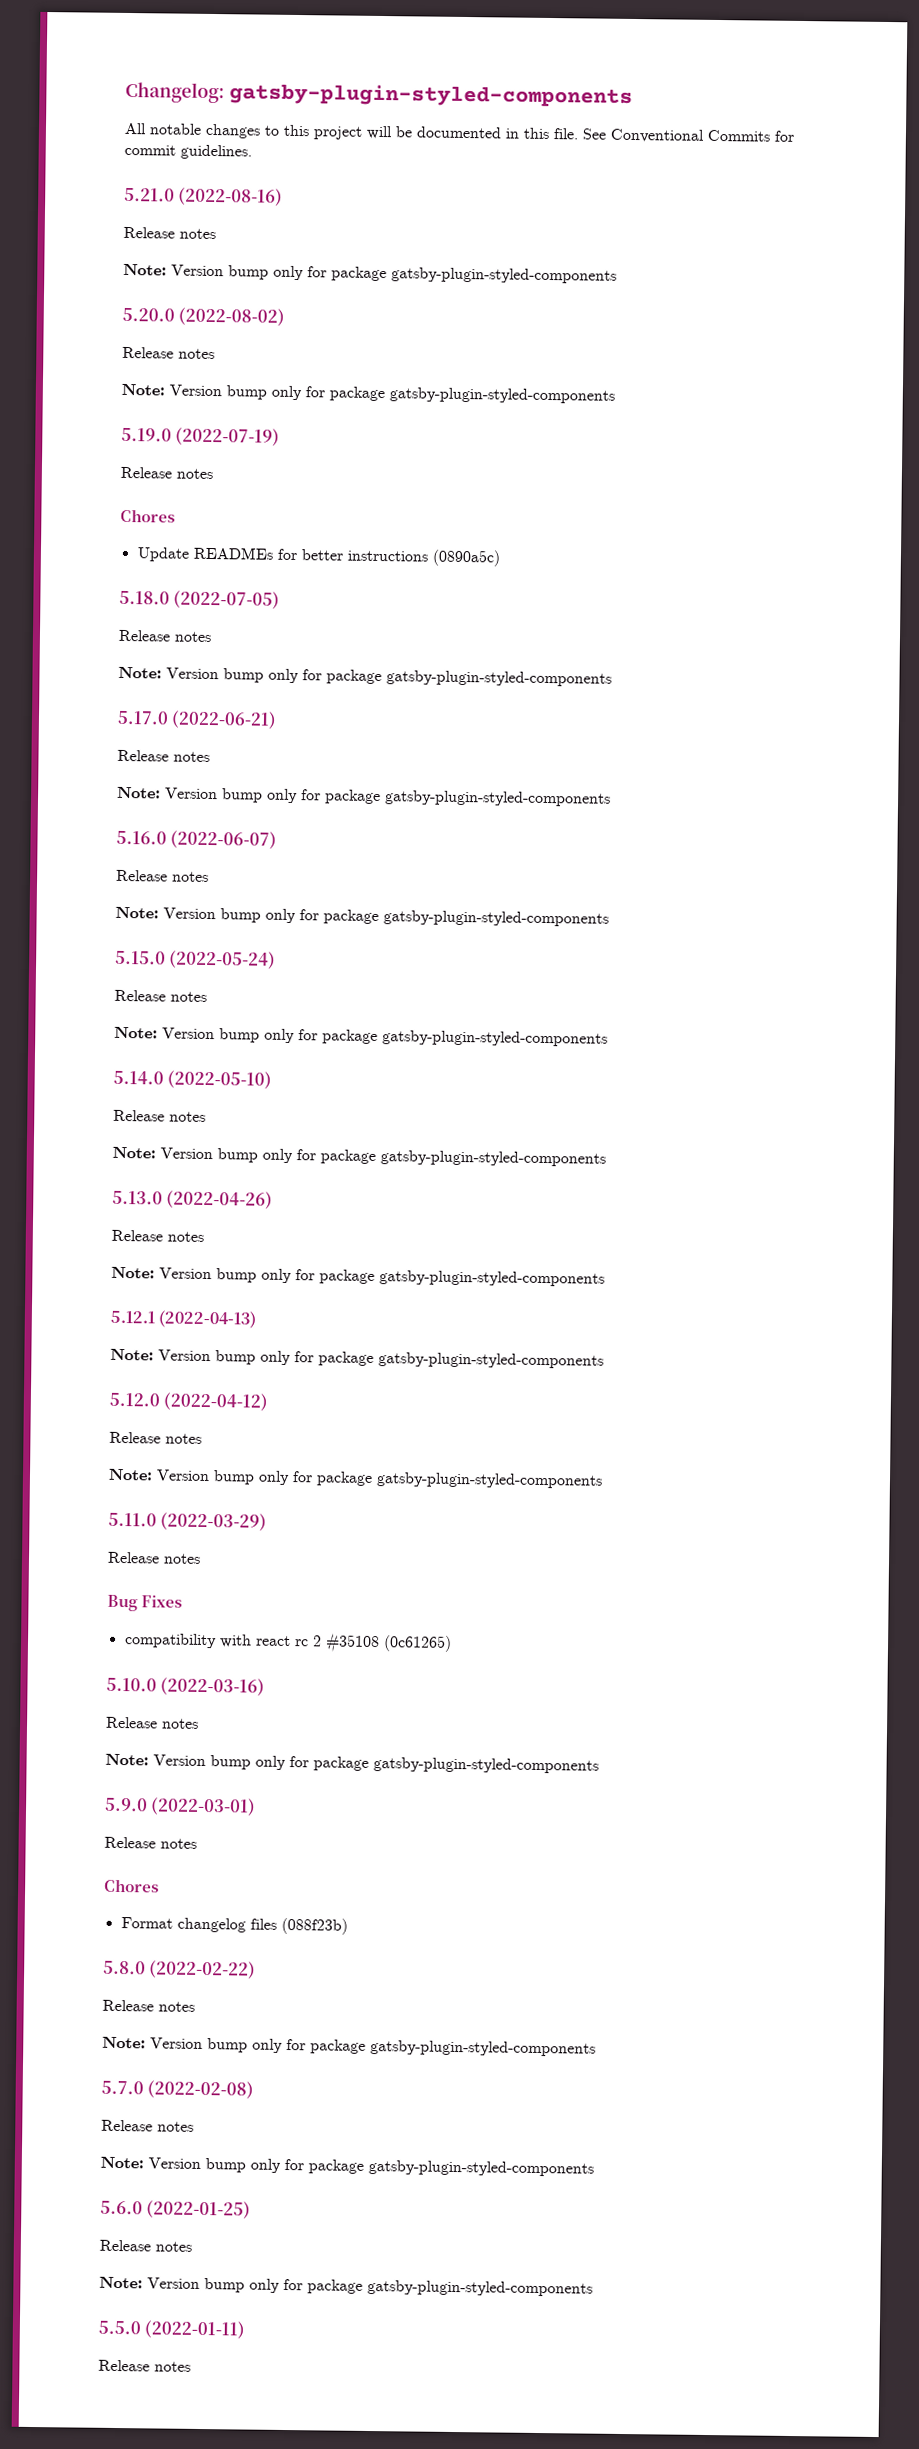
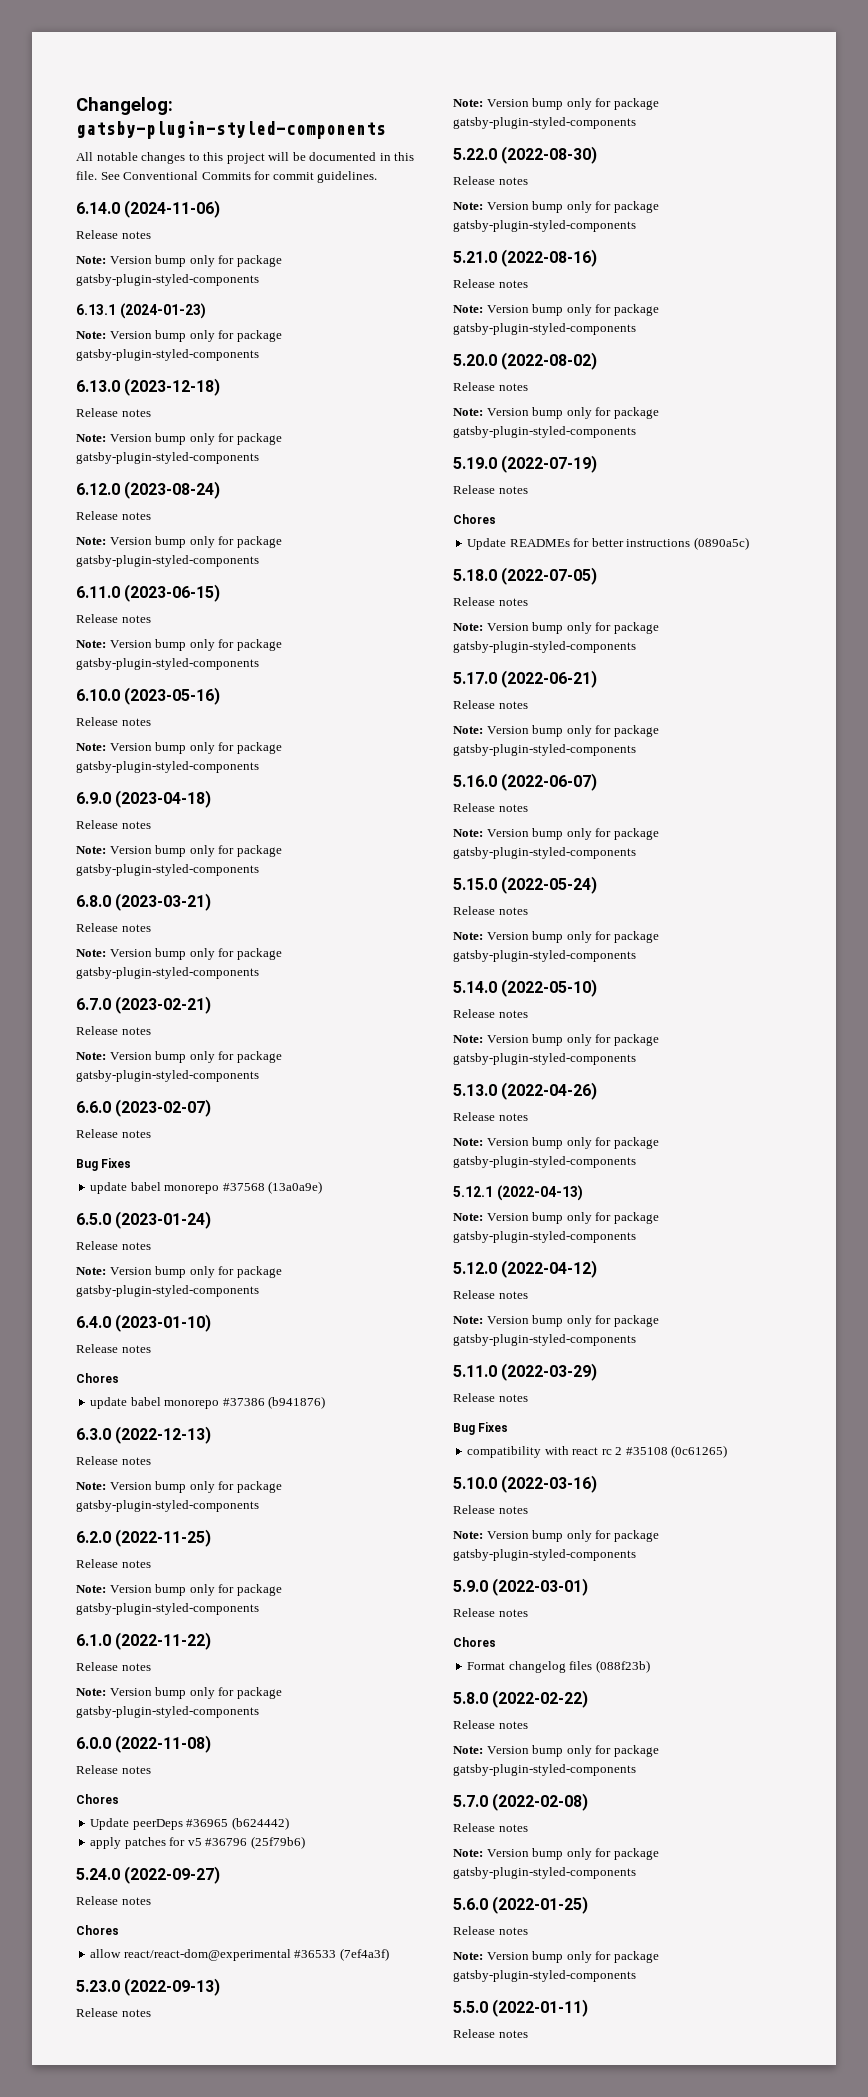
(252, 152) none -> [76,200,221,218] [76,230,151,239] [76,255,282,267] [76,274,259,286] [76,303,206,319] [76,330,282,342] [76,349,259,361] [76,378,221,396] [76,408,151,417] [76,433,282,445] [76,452,259,464] [76,481,221,499] [76,511,151,520] [76,536,282,548] [76,555,259,567] [76,584,221,602] [76,614,151,623] [76,639,282,651] [76,658,259,670] [76,687,221,705] [76,717,151,726] [76,742,282,754] [76,761,259,773] [76,790,212,808] [76,820,151,829] [76,845,282,857] [76,864,259,876] [76,893,212,911] [76,923,151,932] [76,948,282,960] [76,967,259,979] [76,996,212,1014] [76,1026,151,1035] [76,1051,282,1063] [76,1070,259,1082] [76,1099,212,1117] [76,1129,151,1138] [76,1158,132,1171] [90,1181,323,1194] [76,1211,212,1229] [76,1241,151,1250] [76,1266,282,1278] [76,1285,259,1297] [76,1314,212,1332] [76,1344,151,1353] [76,1373,119,1383] [90,1396,326,1409] [76,1426,212,1444] [76,1456,151,1465] [76,1481,282,1493] [76,1500,259,1512] [76,1529,212,1547] [76,1559,151,1568] [76,1584,282,1596] [76,1603,259,1615] [76,1632,212,1650] [76,1662,151,1671] [76,1687,282,1699] [76,1706,259,1718] [76,1735,212,1753] [76,1765,151,1774] [76,1794,119,1804] [90,1817,289,1830] [90,1836,305,1849] [76,1866,221,1884] [76,1896,151,1905] [76,1925,119,1935] [90,1948,389,1961] [76,1978,221,1996] [76,2008,151,2017] [453,98,659,110] [453,117,636,129] [453,146,598,164] [453,176,528,185] [453,201,659,213] [453,220,636,232] // 6.14.0 (2024-11-06) // Release notes // Note: Version bump only for package gatsby-plugin-styled-components // 6.13.1 (2024-01-23) // Note: Version bump only for package gatsby-plugin-styled-components // 6.13.0 (2023-12-18) // Release notes // Note: Version bump only for package gatsby-plugin-styled-components // 6.12.0 (2023-08-24) // Release notes // Note: Version bump only for package gatsby-plugin-styled-components // 6.11.0 (2023-06-15) // Release notes // Note: Version bump only for package gatsby-plugin-styled-components // 6.10.0 (2023-05-16) // Release notes // Note: Version bump only for package gatsby-plugin-styled-components // 6.9.0 (2023-04-18) // Release notes // Note: Version bump only for package gatsby-plugin-styled-components // 6.8.0 (2023-03-21) // Release notes // Note: Version bump only for package gatsby-plugin-styled-components // 6.7.0 (2023-02-21) // Release notes // Note: Version bump only for package gatsby-plugin-styled-components // 6.6.0 (2023-02-07) // Release notes // Bug Fixes // update babel monorepo #37568 (13a0a9e) // 6.5.0 (2023-01-24) // Release notes // Note: Version bump only for package gatsby-plugin-styled-components // 6.4.0 (2023-01-10) // Release notes // Chores // update babel monorepo #37386 (b941876) // 6.3.0 (2022-12-13) // Release notes // Note: Version bump only for package gatsby-plugin-styled-components // 6.2.0 (2022-11-25) // Release notes // Note: Version bump only for package gatsby-plugin-styled-components // 6.1.0 (2022-11-22) // Release notes // Note: Version bump only for package gatsby-plugin-styled-components // 6.0.0 (2022-11-08) // Release notes // Chores // Update peerDeps #36965 (b624442) // apply patches for v5 #36796 (25f79b6) // 5.24.0 (2022-09-27) // Release notes // Chores // allow react/react-dom@experimental #36533 (7ef4a3f) // 5.23.0 (2022-09-13) // Release notes // Note: Version bump only for package gatsby-plugin-styled-components // 5.22.0 (2022-08-30) // Release notes // Note: Version bump only for package gatsby-plugin-styled-components

